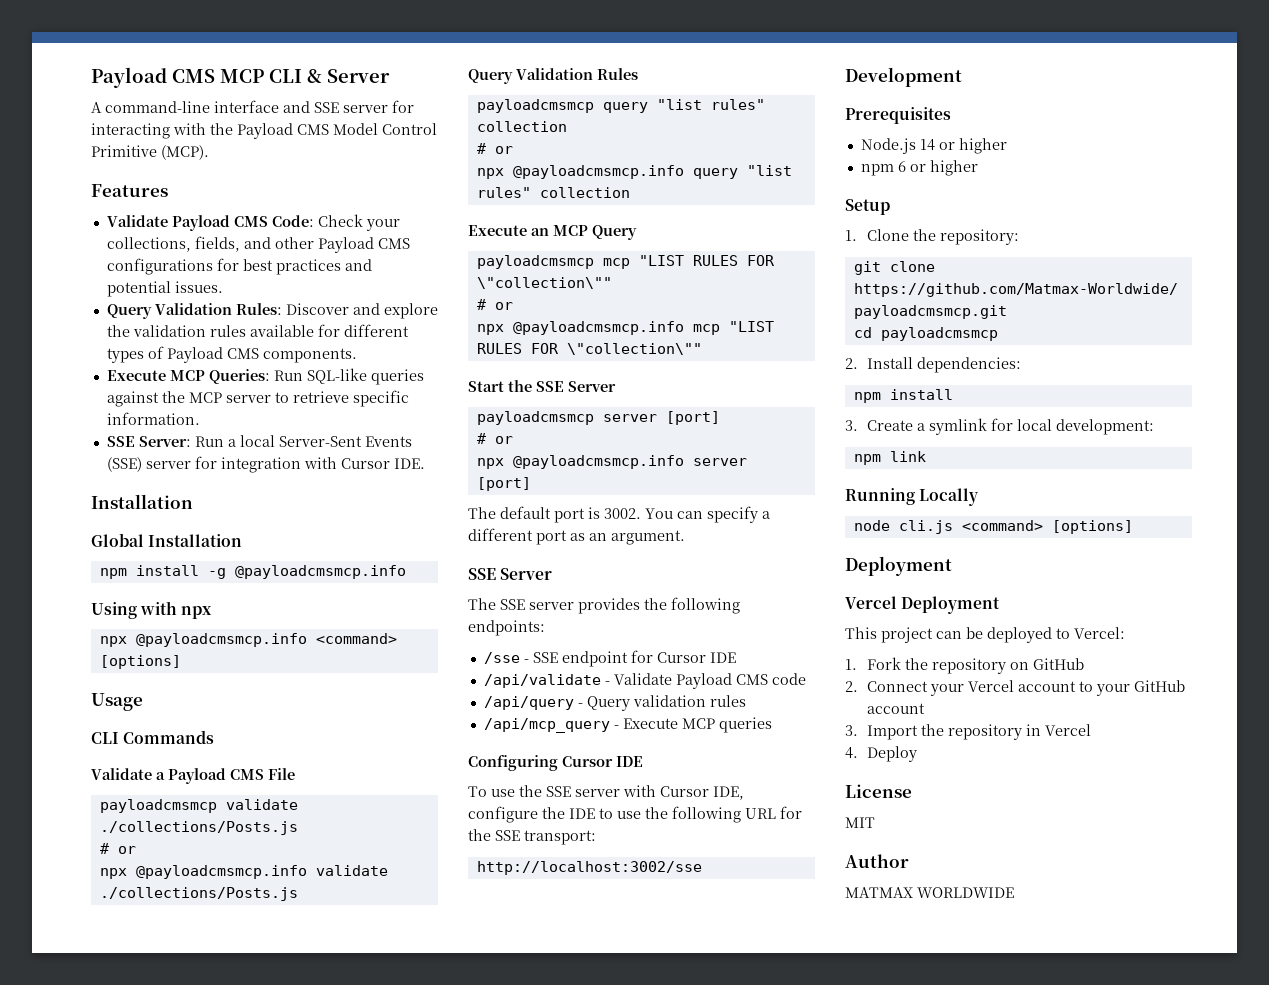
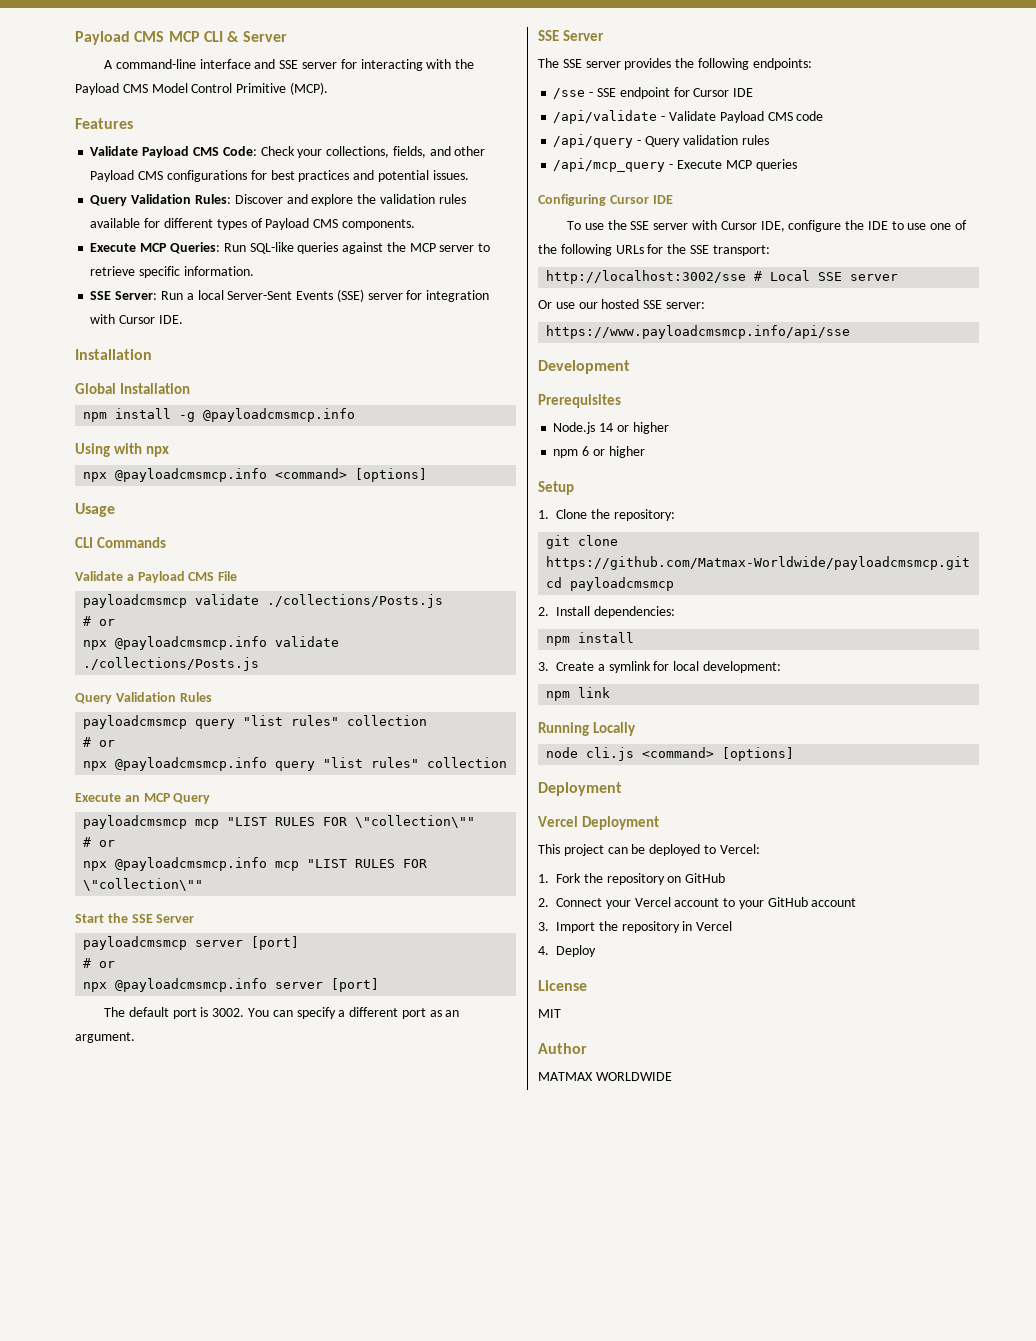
[645,806,776,823] the following URL -> [930,220,967,230] [538,244,644,256] one of the following URLs
(702, 868) none -> [754,270,899,281] [538,299,705,309] [546,325,851,339] # Local SSE server // Or use our hosted SSE server: // https://www.payloadcmsmcp.info/api/sse

